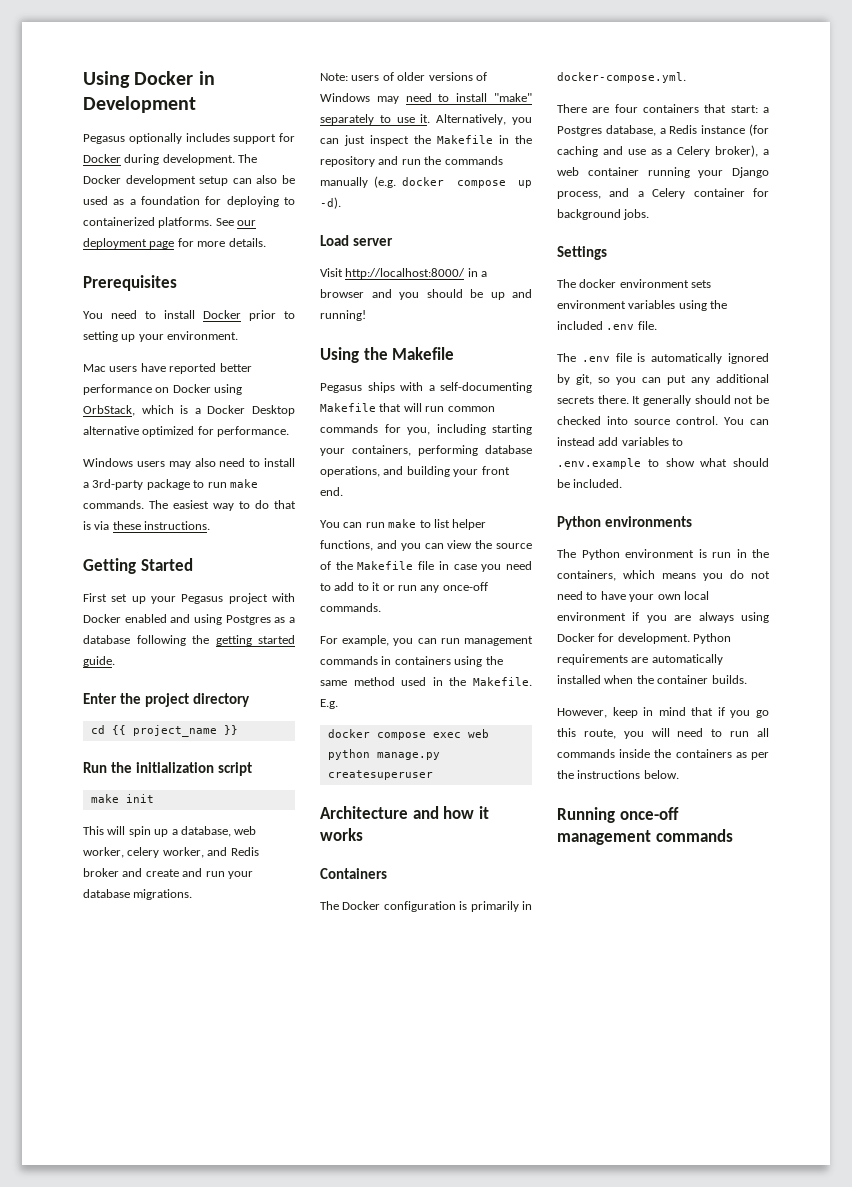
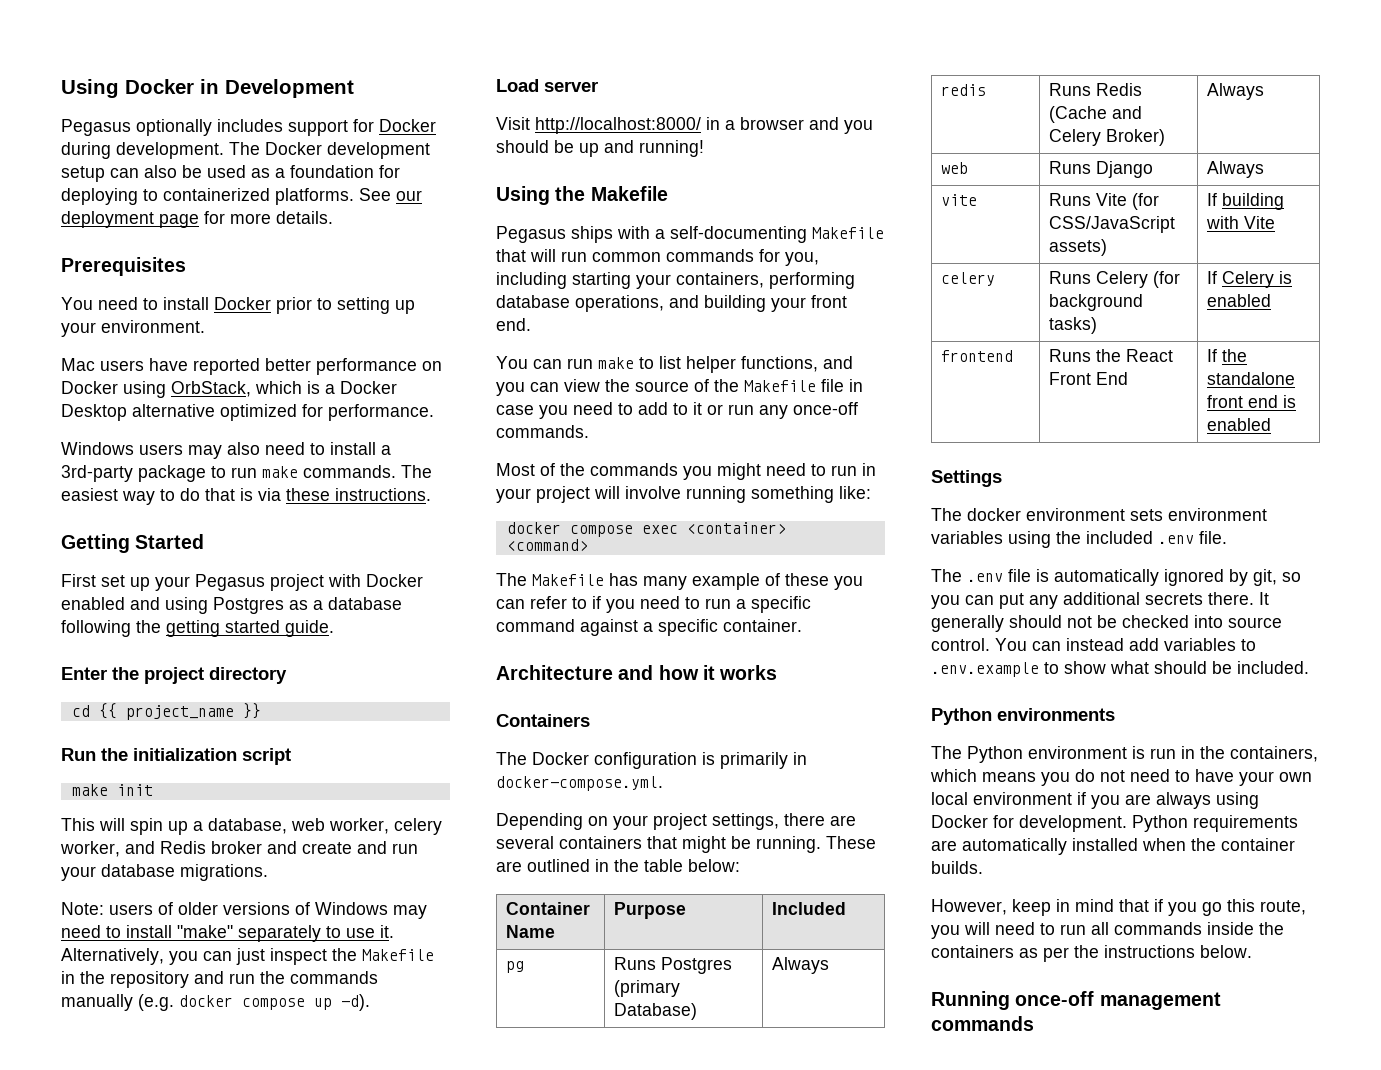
[320,635,533,646] [320,656,503,667] [320,677,532,686] [320,699,338,709] [327,729,489,740] [327,749,440,760] [327,770,433,780] For example, you can run management commands in containers using the same method used in the Makefile. E.g. // docker compose exec web python manage.py createsuperuser -> [496,463,876,480] [496,486,871,503] [506,522,786,537] [506,539,588,551] [496,573,863,590] [496,596,811,613] [496,619,802,636] Most of the commands you might need to run in your project will involve running something like: // docker compose exec <container> <command> // The Makefile has many example of these you can refer to if you need to run a specific command against a specific container.
[557,104,769,113] [557,124,769,136] [557,145,769,157] [557,167,769,178] [557,188,769,199] [557,209,650,220] There are four containers that start: a Postgres database, a Redis instance (for caching and use as a Celery broker), a web container running your Django process, and a Celery container for background jobs. -> [496,813,856,830] [496,836,876,853] [496,859,740,872] [506,902,591,915] [506,925,556,938] [614,902,687,919] [772,902,847,915] [506,961,525,973] [614,957,733,974] [614,980,681,997] [614,1003,698,1020] [772,957,830,974] [941,84,987,96] [1049,83,1143,96] [1049,106,1143,123] [1049,129,1166,146] [1207,83,1265,100] [941,162,969,174] [1049,161,1154,178] [1207,161,1265,178] [941,194,978,206] [1049,193,1160,210] [1049,216,1176,233] [1049,239,1108,256] [1207,193,1285,210] [1206,216,1276,229] [941,272,996,286] [1049,271,1181,288] [1049,294,1144,311] [1049,317,1098,334] [1207,271,1293,288] [1207,294,1272,307] [941,350,1014,362] [1049,349,1174,362] [1049,372,1129,385] [1207,349,1248,362] [1207,372,1296,385] [1207,395,1297,408] [1207,418,1272,431] Depending on your project settings, there are several containers that might be running. These are outlined in the table below: // Container Name | Purpose | Included // pg | Runs Postgres (primary Database) | Always // redis | Runs Redis (Cache and Celery Broker) | Always // web | Runs Django | Always // vite | Runs Vite (for CSS/JavaScript assets) | If building with Vite // celery | Runs Celery (for background tasks) | If Celery is enabled // frontend | Runs the React Front End | If the standalone front end is enabled

